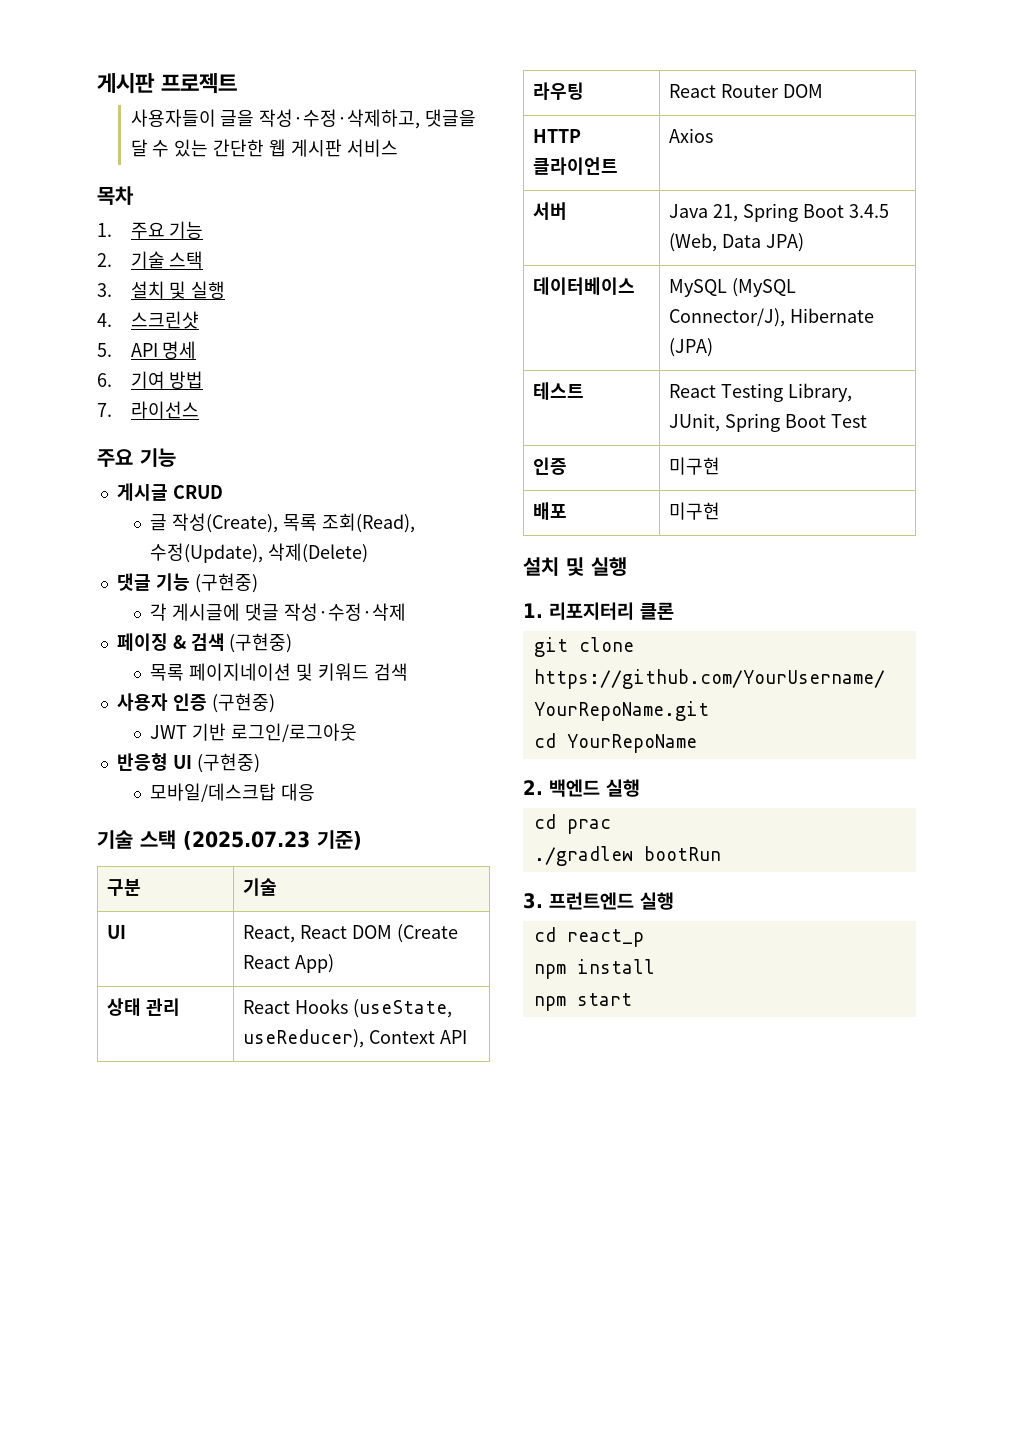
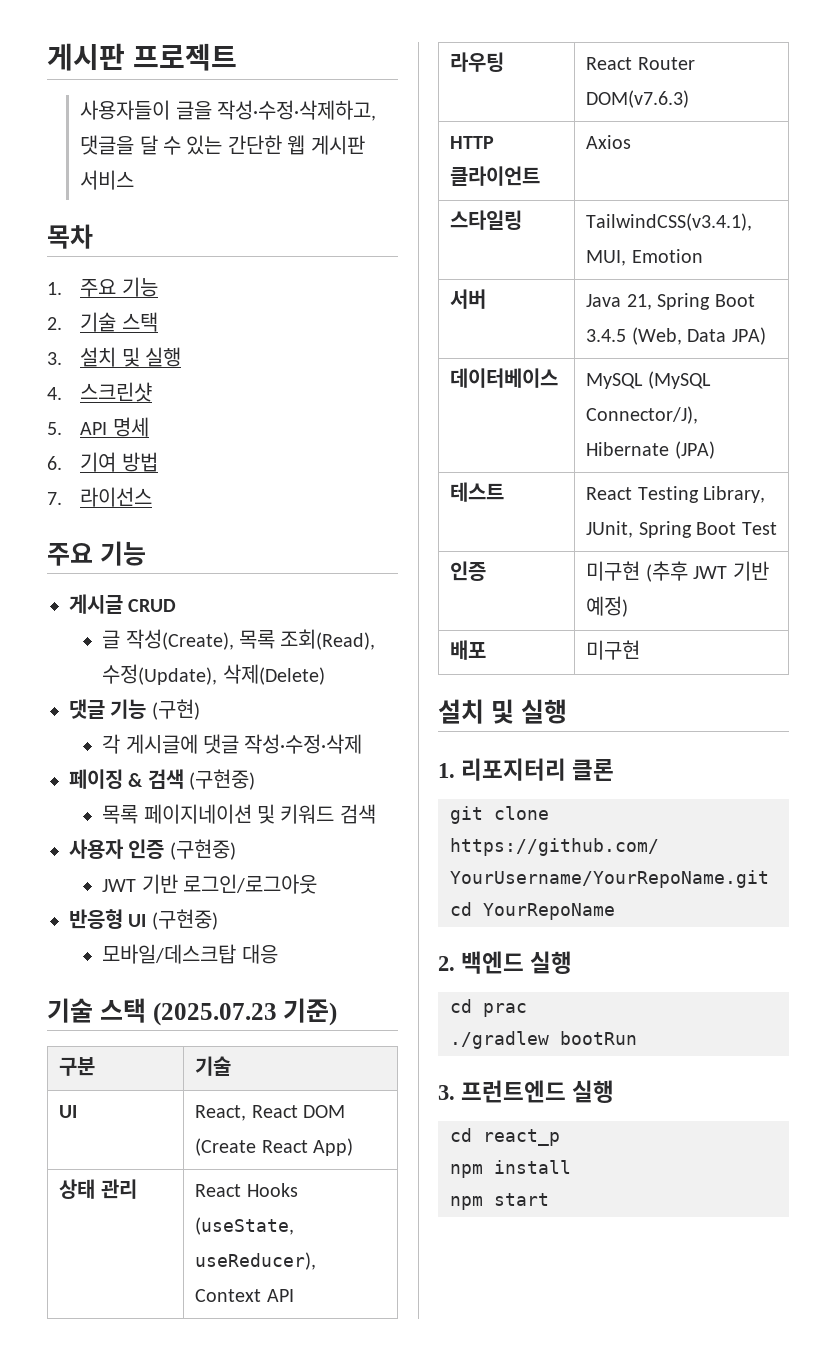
[194,573,258,593] (구현중) -> [151,699,200,720] (구현)
[782,84,823,98] DOM -> [586,90,690,108] DOM(v7.6.3)
(714, 135) none -> [450,210,523,230] [586,213,753,231] [586,249,703,266] // 스타일링 | TailwindCSS(v3.4.1), MUI, Emotion
(721, 466) none -> [645,561,769,582] [586,596,629,617] (추후 JWT 기반 예정)

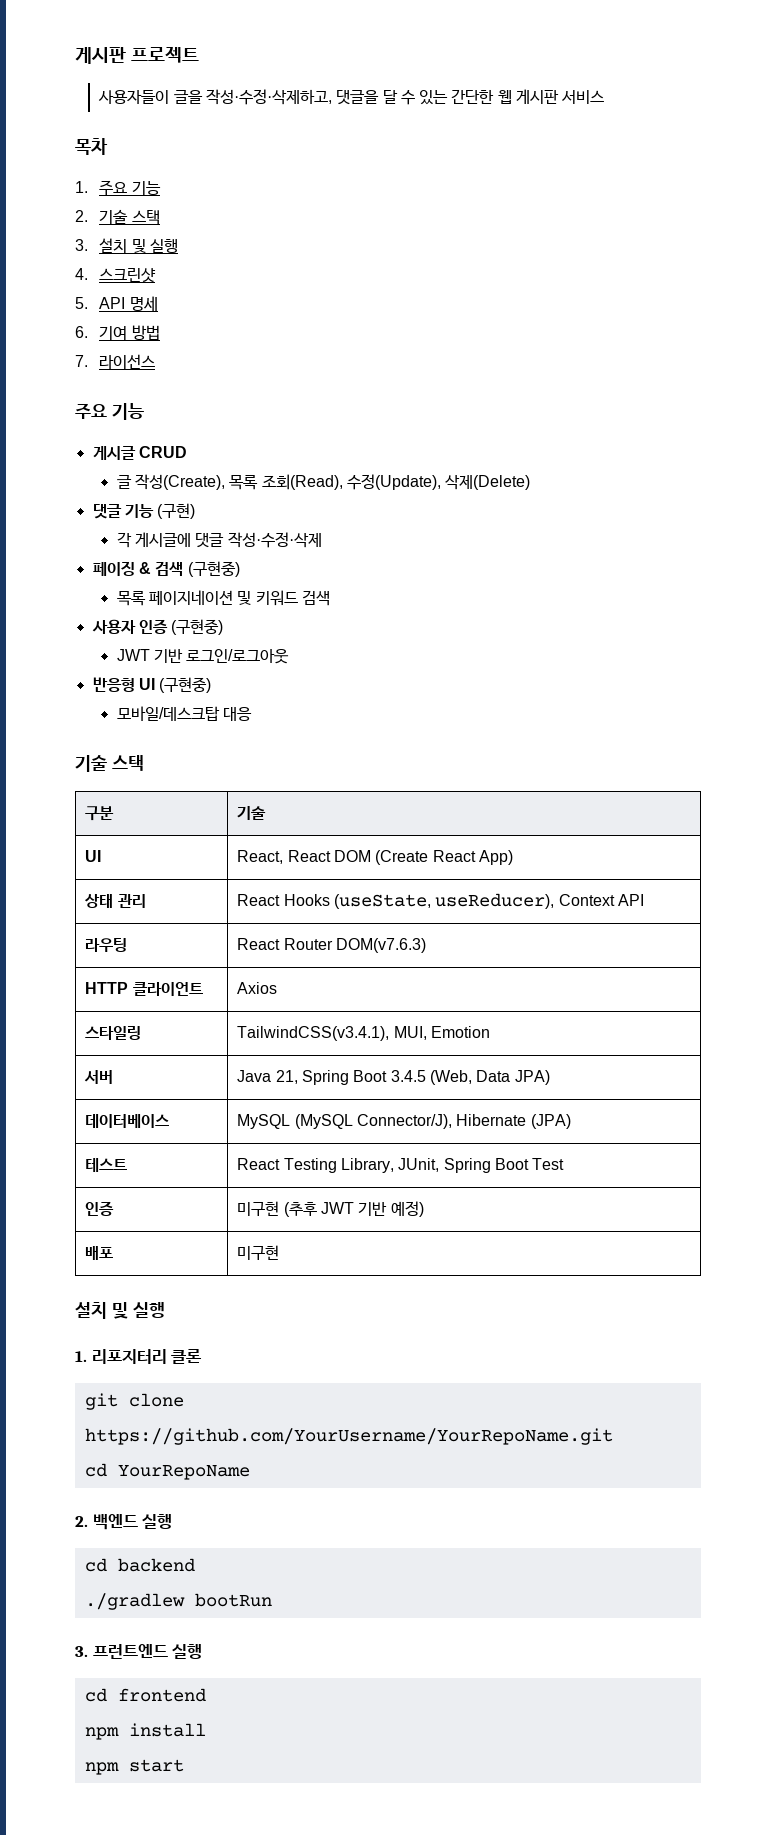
[152,998,338,1026] (2025.07.23 기준) -> (144, 763) none
[483,1003,527,1017] prac -> [117,1558,195,1572] backend
[483,1129,560,1146] react_p -> [117,1688,206,1702] frontend

